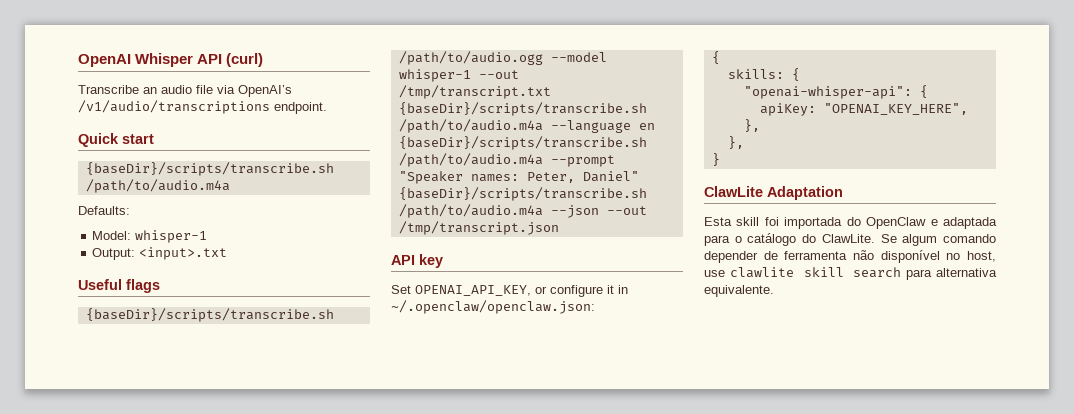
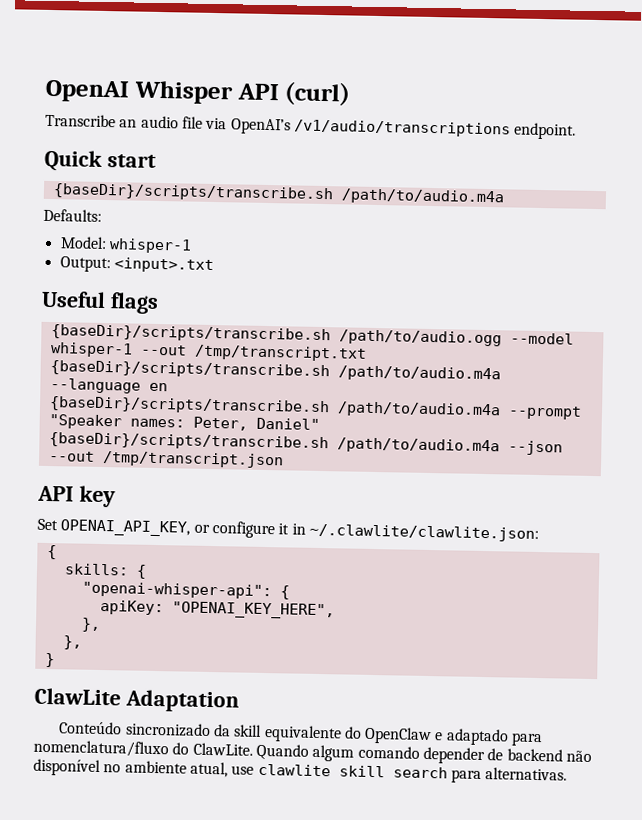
[391,300,595,314] ~/.openclaw/openclaw.json: -> [308,523,539,543] ~/.clawlite/clawlite.json:
[704,217,997,229] [704,233,797,246] Esta skill foi importada do OpenClaw e adaptada para o catálogo -> [59,721,544,747] [33,739,169,758] Conteúdo sincronizado da skill equivalente do OpenClaw e adaptado para nomenclatura/fluxo
[880,234,897,243] Se -> [255,743,309,760] Quando
[784,251,848,260] ferramenta -> [506,748,563,762] backend
[967,251,996,262] host, -> [124,760,228,778] ambiente atual,
[936,268,997,277] [704,285,774,297] alternativa equivalente. -> [485,767,568,781] alternativas.

